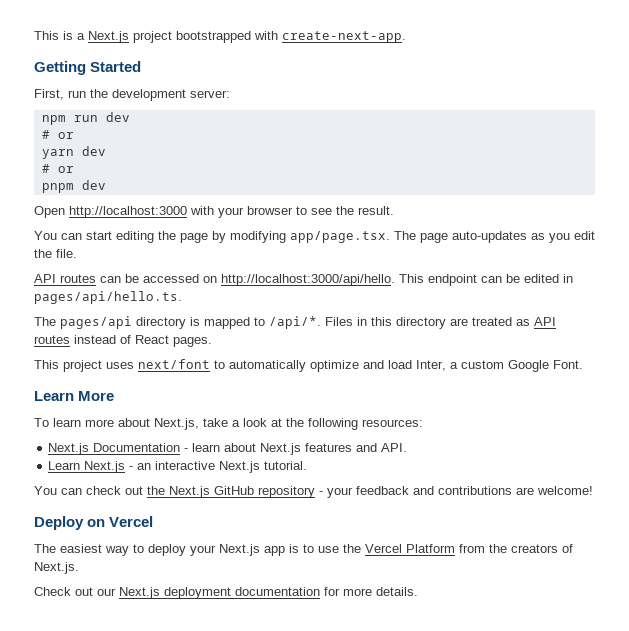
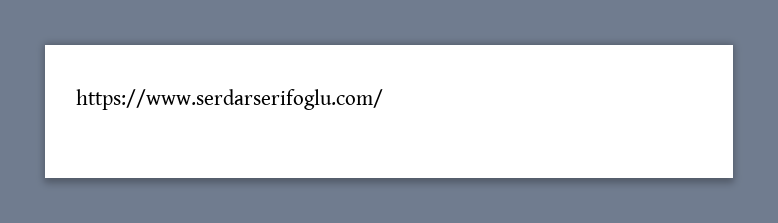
[34,31,406,43] [34,61,142,75] [34,89,230,101] [41,112,130,125] [41,130,74,139] [41,146,106,159] [41,164,74,173] [41,180,106,193] [34,206,394,218] [34,231,595,243] [34,249,77,258] [34,274,573,286] [34,291,182,304] [34,316,556,329] [34,335,212,347] [34,359,583,372] [34,391,115,401] [34,418,423,430] [48,443,408,455] [48,461,308,473] [34,486,593,498] [34,516,154,530] [34,544,573,556] [34,562,79,574] [34,587,418,599] This is a Next.js project bootstrapped with create-next-app. // Getting Started // First, run the development server: // npm run dev // # or // yarn dev // # or // pnpm dev // Open http://localhost:3000 with your browser to see the result. // You can start editing the page by modifying app/page.tsx. The page auto-updates as you edit the file. // API routes can be accessed on http://localhost:3000/api/hello. This endpoint can be edited in pages/api/hello.ts. // The pages/api directory is mapped to /api/*. Files in this directory are treated as API routes instead of React pages. // This project uses next/font to automatically optimize and load Inter, a custom Google Font. // Learn More // To learn more about Next.js, take a look at the following resources: // Next.js Documentation - learn about Next.js features and API. // Learn Next.js - an interactive Next.js tutorial. // You can check out the Next.js GitHub repository - your feedback and contributions are welcome! // Deploy on Vercel // The easiest way to deploy your Next.js app is to use the Vercel Platform from the creators of Next.js. // Check out our Next.js deployment documentation for more details. -> [76,89,383,110] https://www.serdarserifoglu.com/

